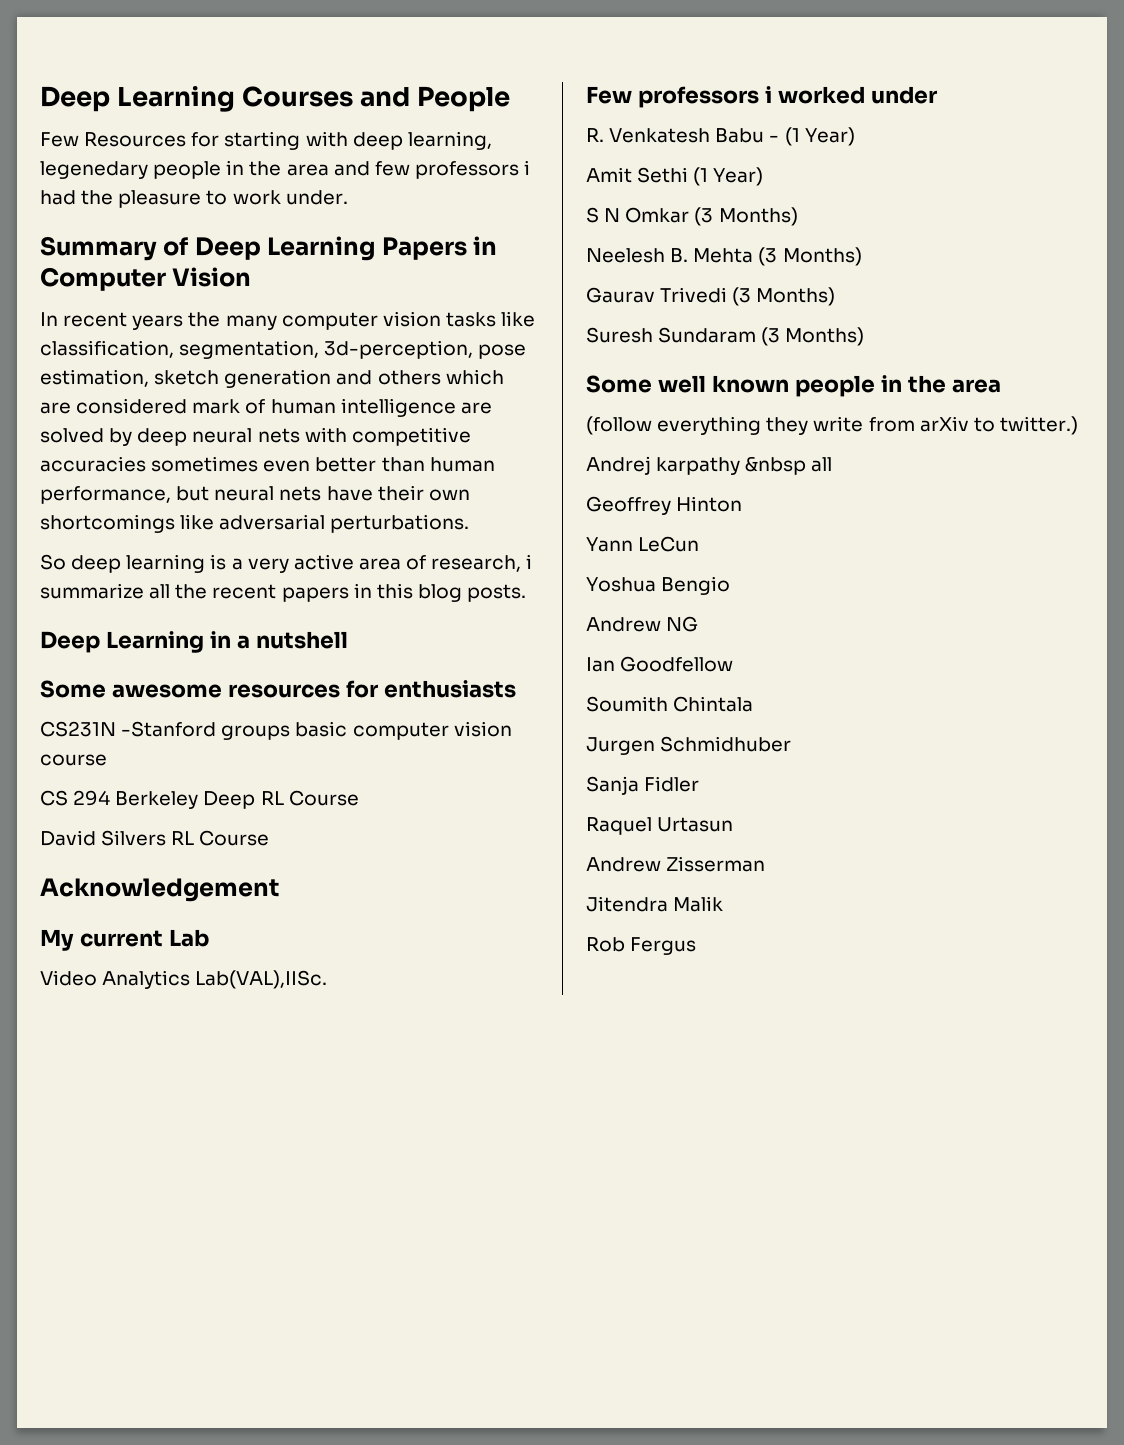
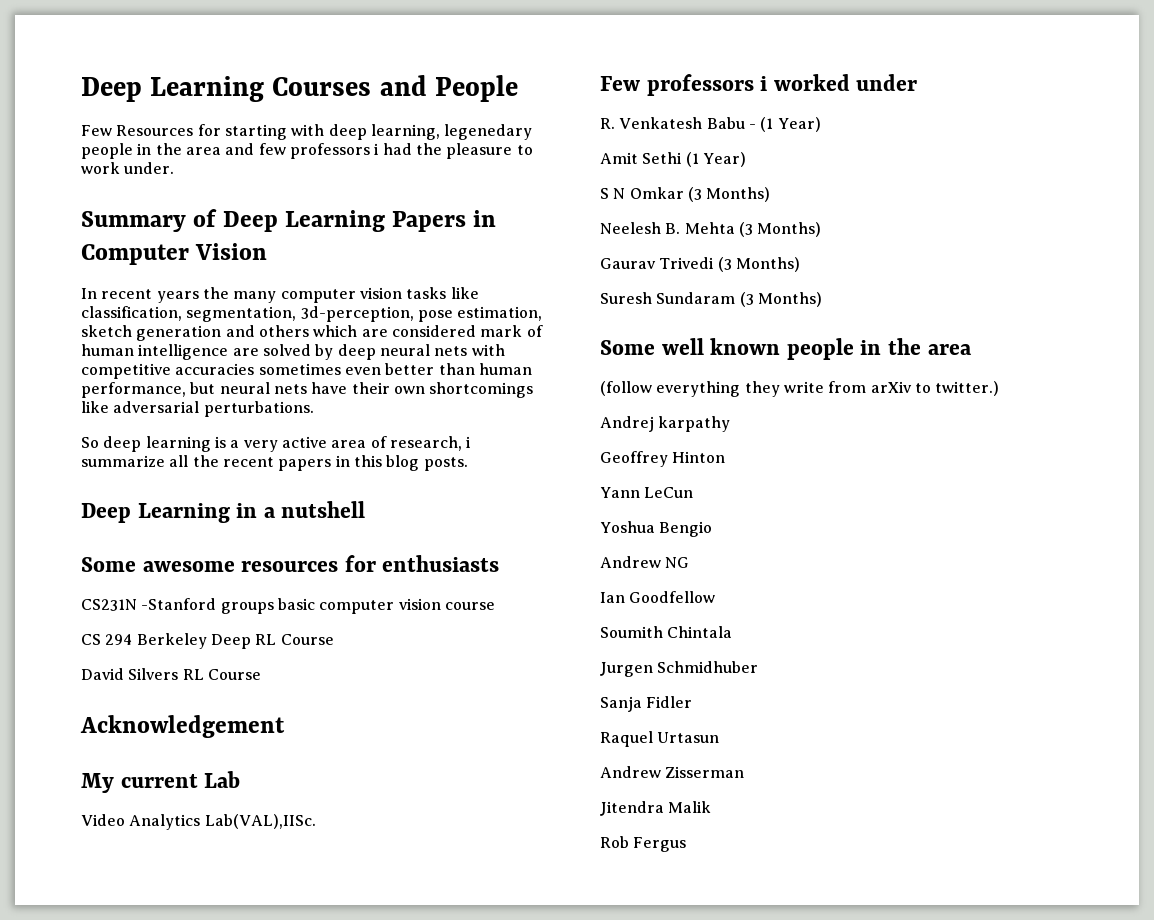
[745,456,833,475] &nbsp all -> (731, 424) none

